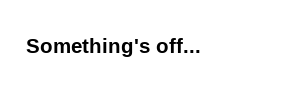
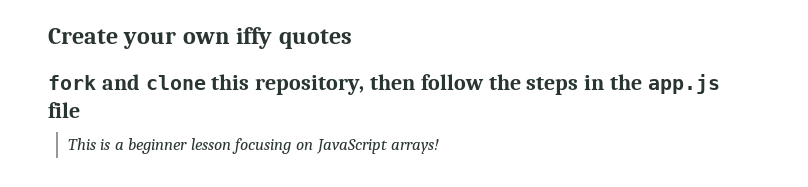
[26,38,201,57] Something's off... -> [48,27,352,49] [48,74,720,95] [48,102,80,118] [67,138,440,154] Create your own iffy quotes // fork and clone this repository, then follow the steps in the app.js file // This is a beginner lesson focusing on JavaScript arrays!

